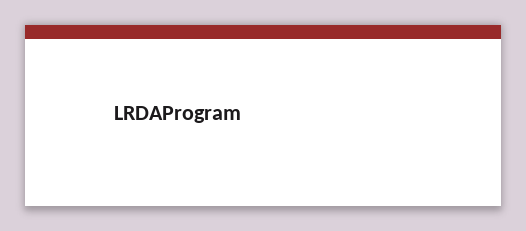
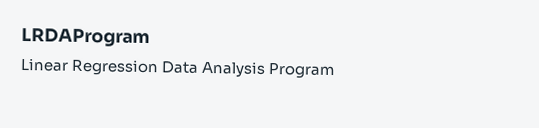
(241, 114) none -> [20,57,337,80] // Linear Regression Data Analysis Program

